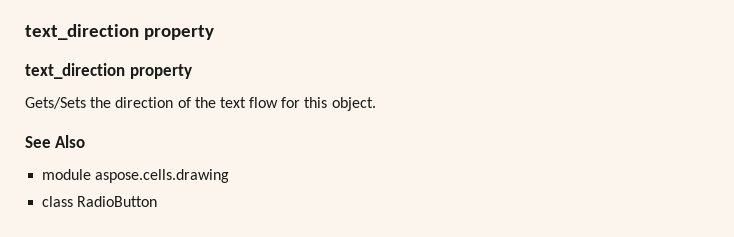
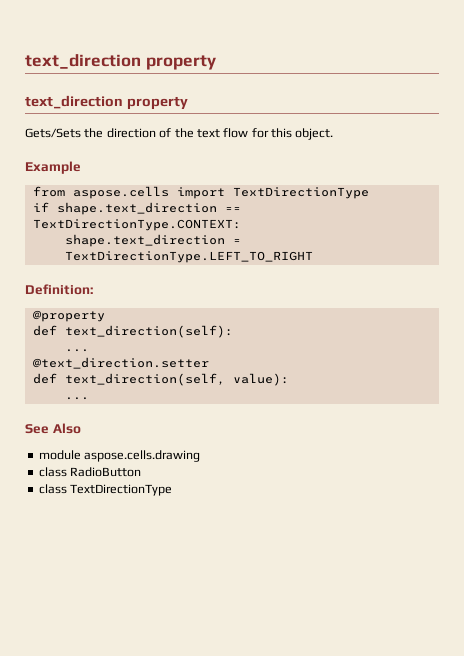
(376, 104) none -> [25,161,81,174] [32,186,369,199] [32,202,241,215] [32,219,241,231] [64,234,241,247] [64,251,313,263] [25,284,93,295] [32,310,105,322] [32,325,233,338] [64,349,89,352] [32,357,209,369] [32,373,289,386] [64,397,89,400] // Example // from aspose.cells import TextDirectionType // if shape.text_direction == TextDirectionType.CONTEXT: // shape.text_direction = TextDirectionType.LEFT_TO_RIGHT // Definition: // @property // def text_direction(self): // ... // @text_direction.setter // def text_direction(self, value): // ...
(158, 201) none -> [38,484,173,496] // class TextDirectionType

